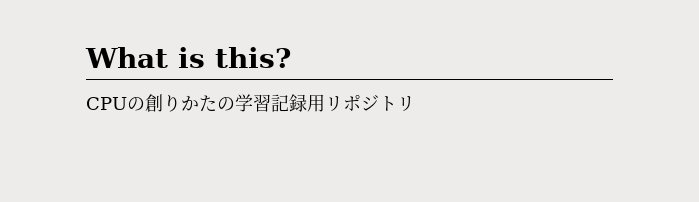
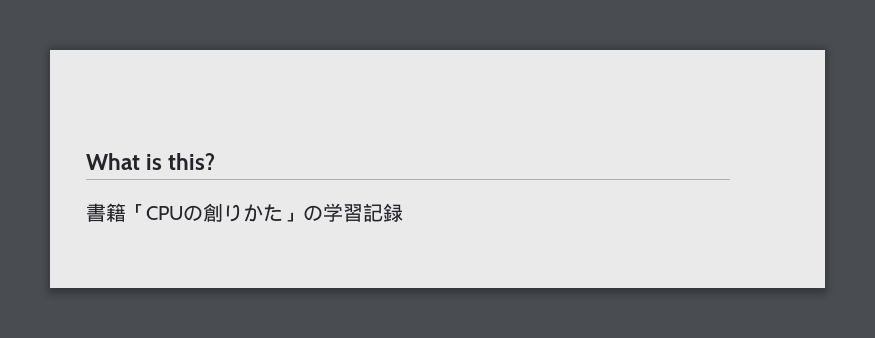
(291, 57) none -> [86,203,146,222] 書籍「
(217, 103) none -> [283,212,303,222] 」
[307,94,415,112] 用リポジトリ -> (403, 212) none

